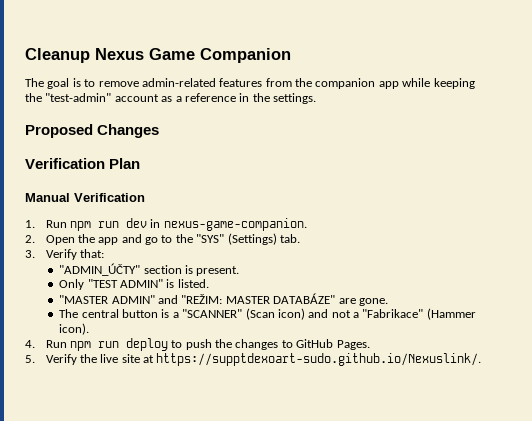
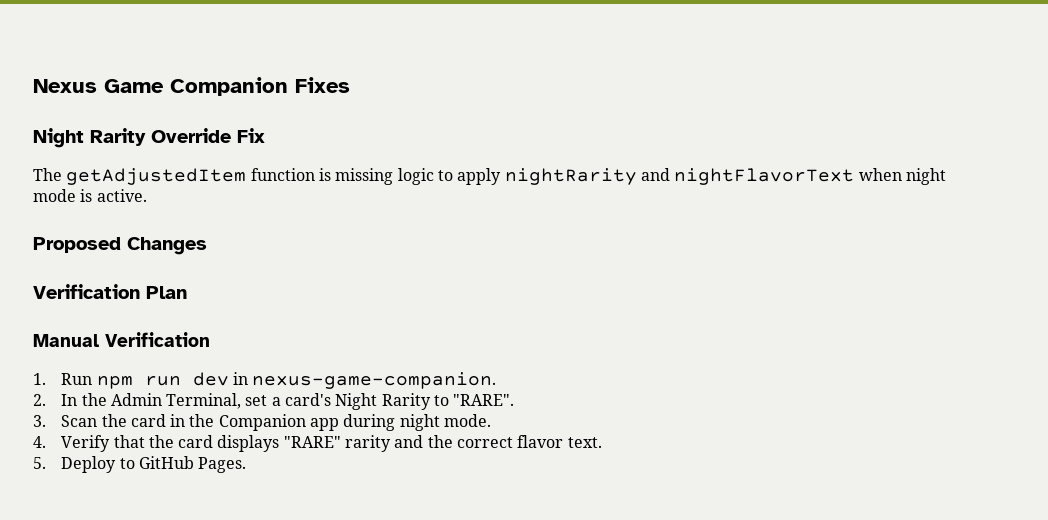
[25,48,90,63] Cleanup -> (33, 86) none
[25,78,475,89] [25,93,316,104] // The goal is to remove admin-related features from the companion app while keeping the "test-admin" account as a reference in the settings. -> [295,77,350,93] [33,128,265,148] [33,168,946,185] [33,189,147,202] Fixes // Night Rarity Override Fix // The getAdjustedItem function is missing logic to apply nightRarity and nightFlavorText when night mode is active.
[45,233,300,245] [25,249,104,260] [59,263,240,276] [59,279,209,290] [59,293,388,306] [59,308,476,320] [59,323,90,335] [25,338,370,351] [25,353,482,366] Open the app and go to the "SYS" (Settings) tab. // 3. Verify that: // "ADMIN_ÚČTY" section is present. // Only "TEST ADMIN" is listed. // "MASTER ADMIN" and "REŽIM: MASTER DATABÁZE" are gone. // The central button is a "SCANNER" (Scan icon) and not a "Fabrikace" (Hammer icon). // 4. Run npm run deploy to push the changes to GitHub Pages. // 5. Verify the live site at https://supptdexoart-sudo.github.io/Nexuslink/. -> [61,393,515,410] [33,414,492,431] [33,435,602,452] [33,456,247,473] In the Admin Terminal, set a card's Night Rarity to "RARE". // 3. Scan the card in the Companion app during night mode. // 4. Verify that the card displays "RARE" rarity and the correct flavor text. // 5. Deploy to GitHub Pages.

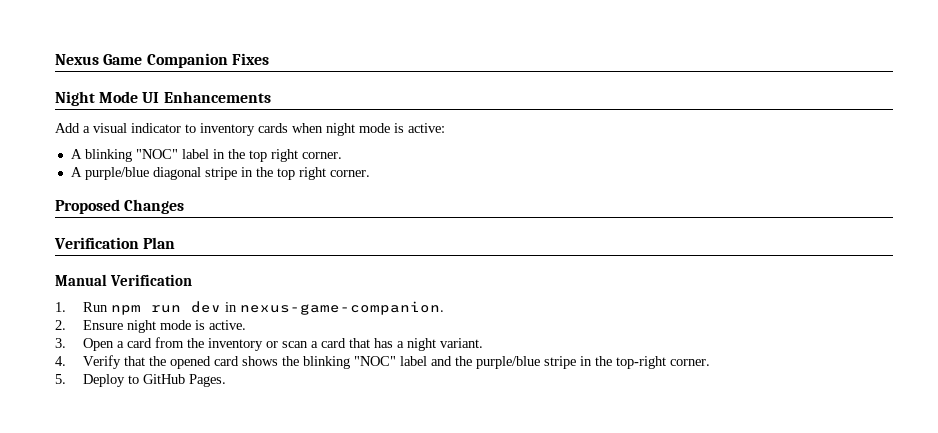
[90,128,265,146] [33,168,946,185] [33,189,147,202] Rarity Override Fix // The getAdjustedItem function is missing logic to apply nightRarity and nightFlavorText when night mode is active. -> [99,91,271,103] [55,123,445,136] [70,149,342,162] [70,167,370,180] Mode UI Enhancements // Add a visual indicator to inventory cards when night mode is active: // A blinking "NOC" label in the top right corner. // A purple/blue diagonal stripe in the top right corner.
[61,393,515,410] [33,414,492,431] [33,435,602,452] In the Admin Terminal, set a card's Night Rarity to "RARE". // 3. Scan the card in the Companion app during night mode. // 4. Verify that the card displays "RARE" rarity and the correct flavor text. -> [83,320,247,333] [55,337,484,351] [55,355,711,369] Ensure night mode is active. // 3. Open a card from the inventory or scan a card that has a night variant. // 4. Verify that the opened card shows the blinking "NOC" label and the purple/blue stripe in the top-right corner.

